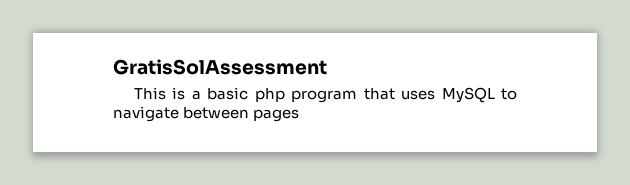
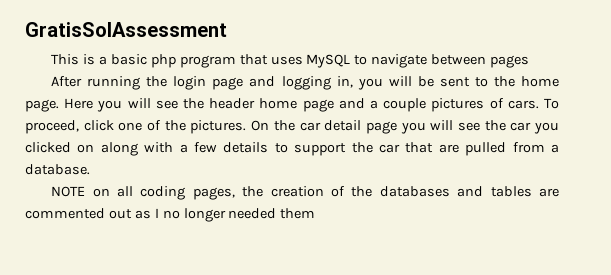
(300, 115) none -> [51,76,560,90] [25,98,559,112] [25,120,559,134] [25,142,559,156] [25,164,90,175] [51,186,560,200] [25,208,316,222] // After running the login page and logging in, you will be sent to the home page. Here you will see the header home page and a couple pictures of cars. To proceed, click one of the pictures. On the car detail page you will see the car you clicked on along with a few details to support the car that are pulled from a database. // NOTE on all coding pages, the creation of the databases and tables are commented out as I no longer needed them

